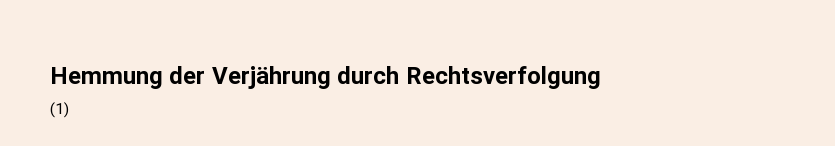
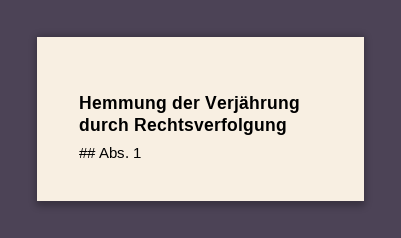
[50,102,69,118] (1) -> [79,147,142,158] ## Abs. 1

